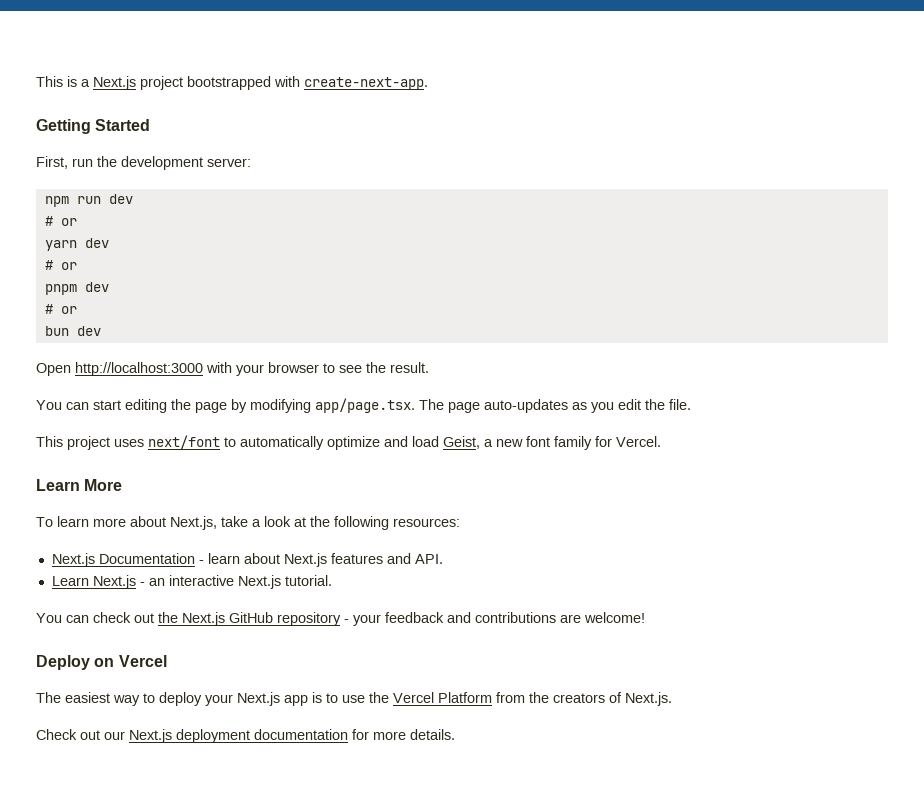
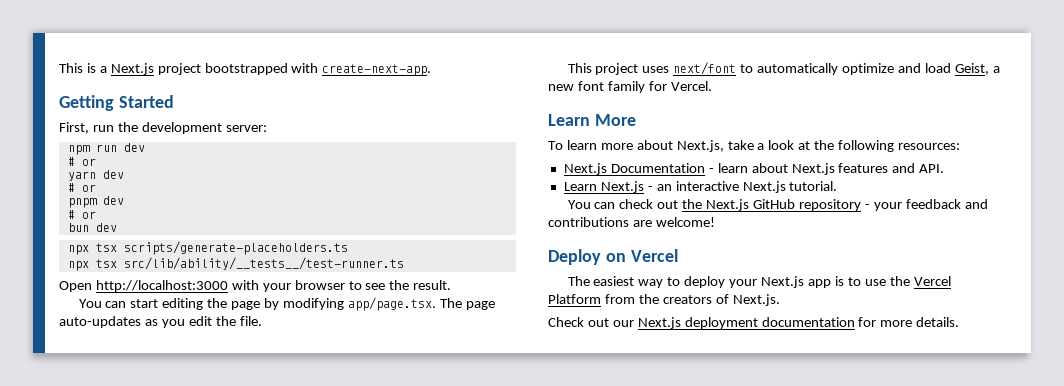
(101, 331) none -> [67,241,348,255] [67,257,404,271] // npx tsx scripts/generate-placeholders.ts // npx tsx src/lib/ability/__tests__/test-runner.ts

